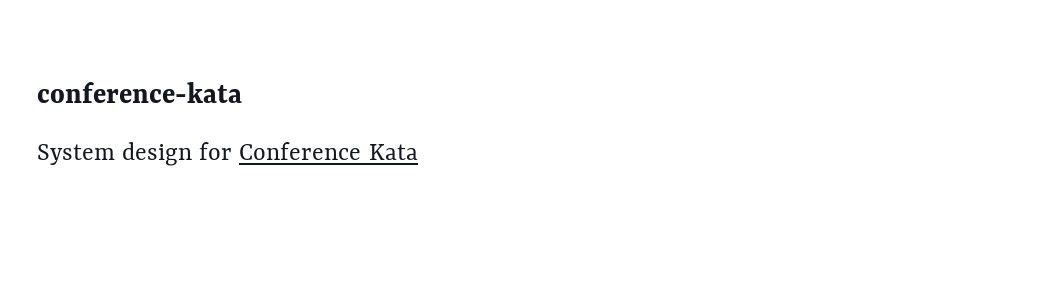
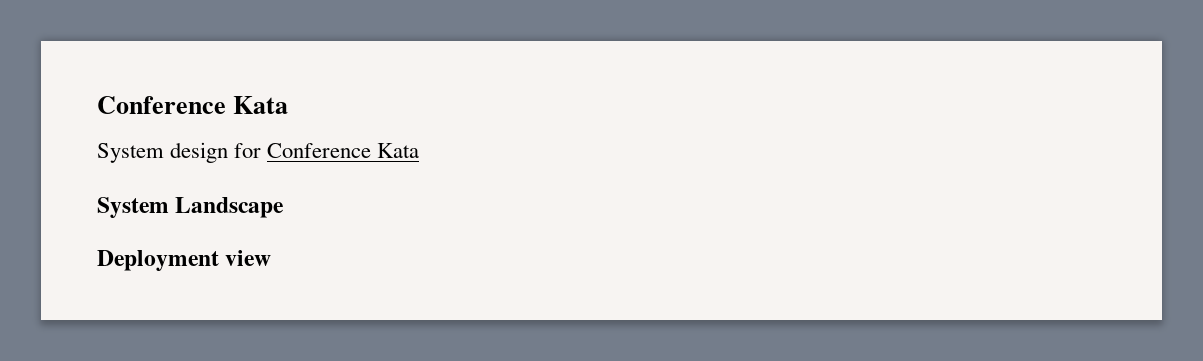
[37,82,242,103] conference-kata -> [97,96,289,114] Conference Kata
(418, 152) none -> [97,197,285,218] [97,250,272,271] // System Landscape // Deployment view

